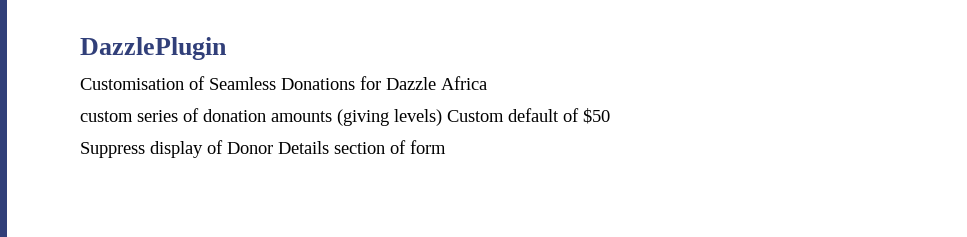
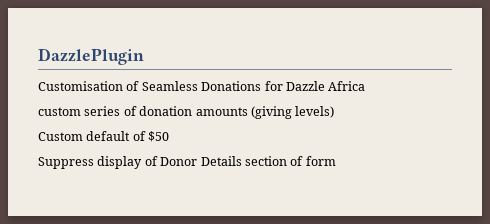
(442, 117) none -> (335, 112) //

